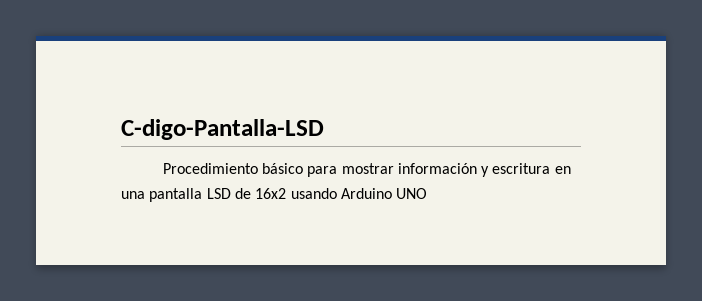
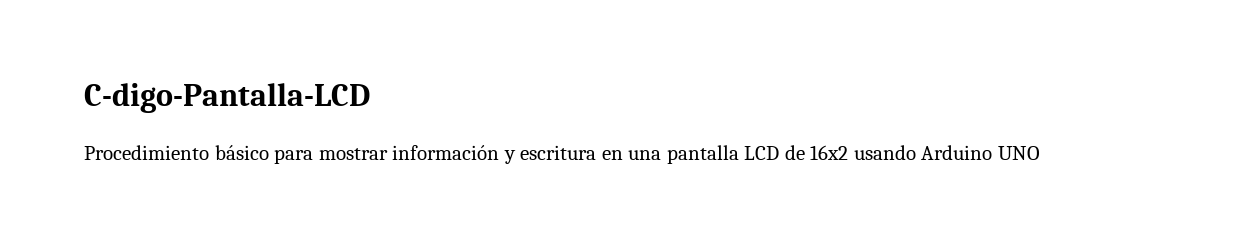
[121,119,324,140] C-digo-Pantalla-LSD -> [84,83,370,113] C-digo-Pantalla-LCD
[206,188,231,199] LSD -> [744,146,780,160] LCD

